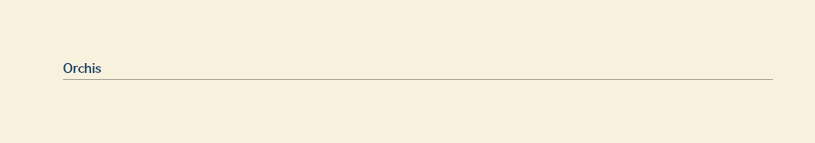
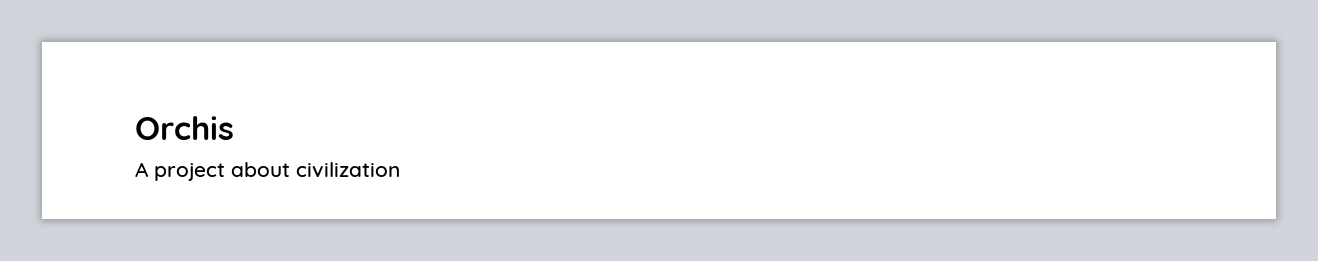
(101, 68) none -> [135,162,400,181] // A project about civilization

